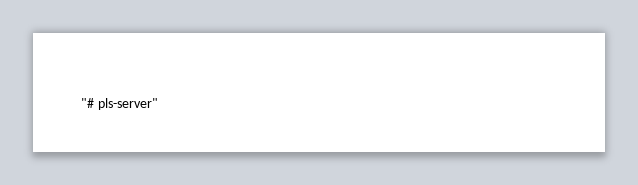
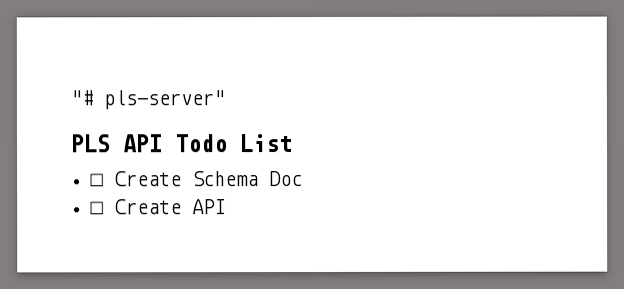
(158, 104) none -> [70,134,293,153] [89,171,304,187] [89,199,227,215] // PLS API Todo List // ☐ Create Schema Doc // ☐ Create API

